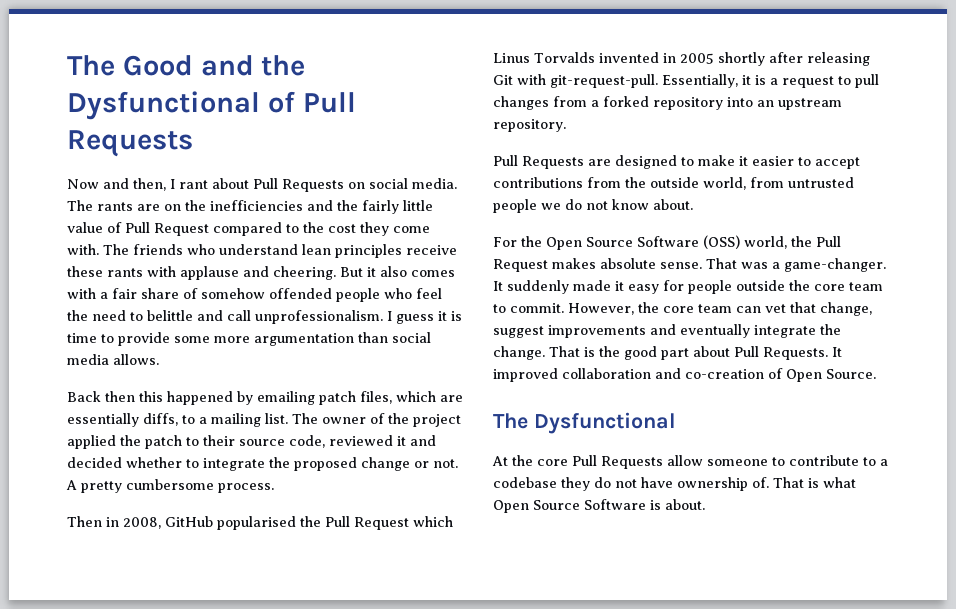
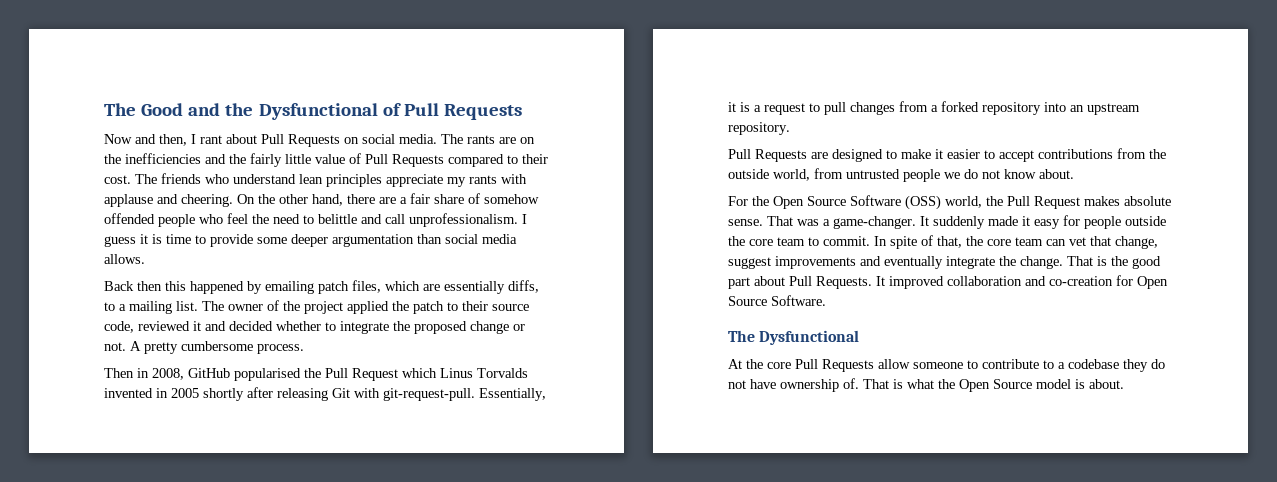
[154,223,209,236] Request -> [392,154,444,167] Requests
[303,222,430,236] [67,244,99,255] the cost they come with. -> [522,154,548,164] [104,175,131,184] their cost.
[406,245,457,255] [67,266,103,277] receive these -> [386,174,466,187] appreciate my
[340,266,455,277] [67,288,96,299] But it also comes with -> [237,194,396,206] On the other hand, there are
[214,336,250,343] more -> [291,234,328,247] deeper
[568,303,634,315] However, -> [874,235,962,249] In spite of that,
[768,368,876,382] of Open Source. -> [1116,275,1168,289] [728,295,826,306] for Open Source Software.
[493,499,646,513] Open Source Software -> [938,379,1071,392] the Open Source model

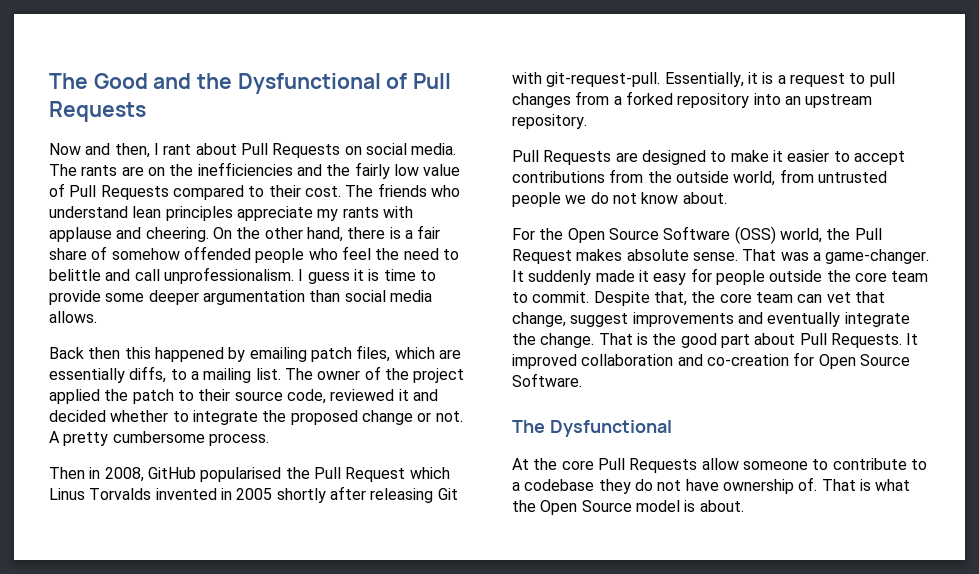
[285,154,311,164] little -> [393,164,419,176] low
[379,197,396,204] are -> [389,227,401,239] is
[874,235,933,249] In spite of -> [593,291,650,306] Despite

